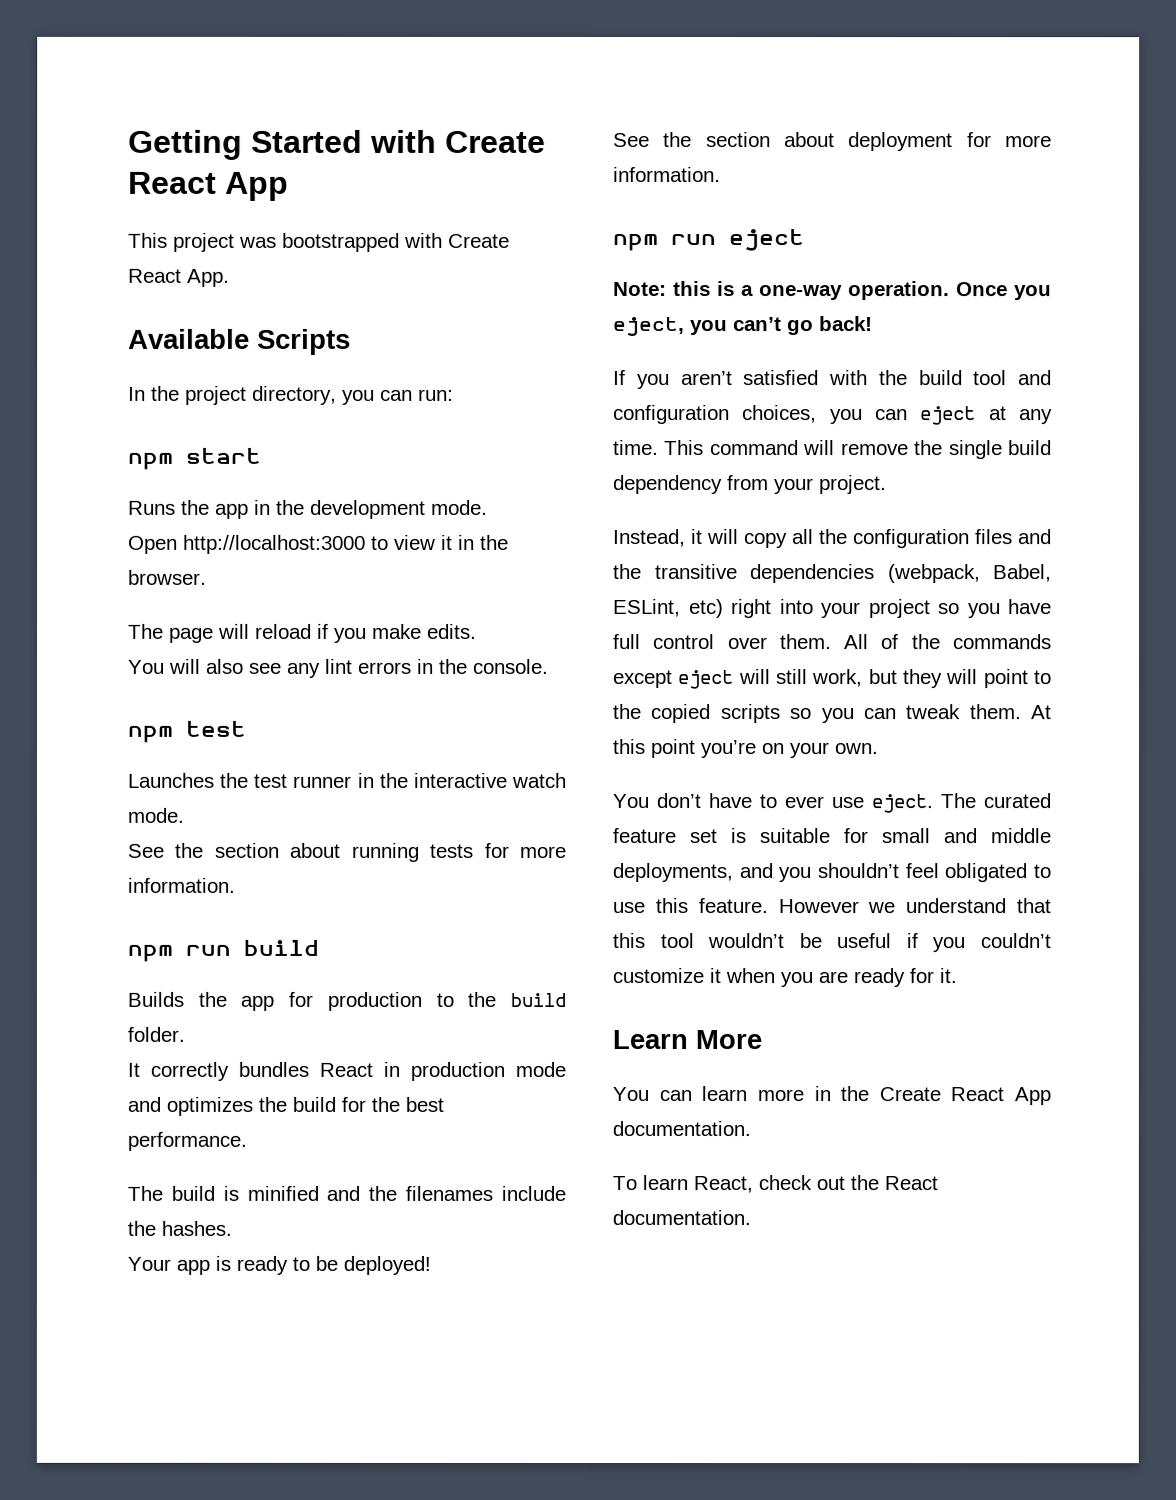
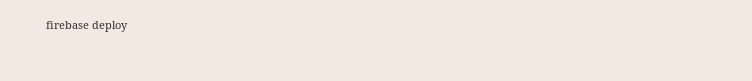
[128,129,546,160] [128,171,289,201] [128,232,510,252] [128,268,230,287] [128,328,351,355] [128,385,454,405] [128,447,262,470] [128,499,488,519] [128,534,509,554] [128,569,207,585] [128,623,477,643] [128,658,549,678] [128,720,247,743] [127,772,566,788] [127,807,184,823] [127,842,566,862] [127,877,235,893] [127,939,319,962] [127,991,566,1011] [127,1026,185,1042] [127,1061,566,1081] [127,1096,444,1116] [127,1131,247,1151] [127,1185,566,1201] [127,1220,232,1236] [127,1255,431,1275] [613,132,1052,152] [613,167,721,183] [613,229,805,252] [613,281,1052,301] [613,316,873,337] [613,370,1052,390] [613,405,1053,426] [613,440,1052,460] [613,475,887,495] [613,529,1052,549] [613,564,1052,584] [613,599,1052,619] [613,634,1052,650] [613,669,1052,690] [613,704,1052,724] [612,739,879,759] [612,793,1051,814] [612,828,1051,844] [612,863,1051,883] [612,898,1051,914] [612,933,1051,953] [612,968,957,988] [612,1030,762,1050] [612,1086,1051,1106] [612,1121,751,1137] [612,1175,938,1194] [612,1210,751,1226] Getting Started with Create React App // This project was bootstrapped with Create React App. // Available Scripts // In the project directory, you can run: // npm start // Runs the app in the development mode. // Open http://localhost:3000 to view it in the browser. // The page will reload if you make edits. // You will also see any lint errors in the console. // npm test // Launches the test runner in the interactive watch mode. // See the section about running tests for more information. // npm run build // Builds the app for production to the build folder. // It correctly bundles React in production mode and optimizes the build for the best performance. // The build is minified and the filenames include the hashes. // Your app is ready to be deployed! // See the section about deployment for more information. // npm run eject // Note: this is a one-way operation. Once you eject, you can’t go back! // If you aren’t satisfied with the build tool and configuration choices, you can eject at any time. This command will remove the single build dependency from your project. // Instead, it will copy all the configuration files and the transitive dependencies (webpack, Babel, ESLint, etc) right into your project so you have full control over them. All of the commands except eject will still work, but they will point to the copied scripts so you can tweak them. At this point you’re on your own. // You don’t have to ever use eject. The curated feature set is suitable for small and middle deployments, and you shouldn’t feel obligated to use this feature. However we understand that this tool wouldn’t be useful if you couldn’t customize it when you are ready for it. // Learn More // You can learn more in the Create React App documentation. // To learn React, check out the React documentation. -> [46,21,128,32] firebase deploy

